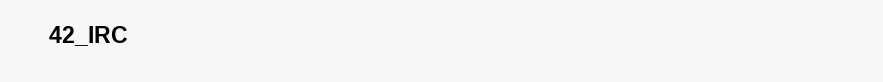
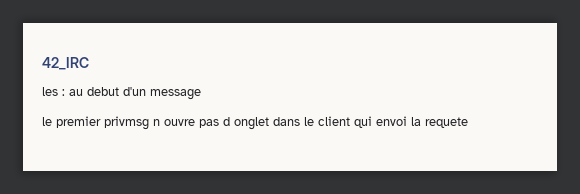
(128, 36) none -> [42,87,201,100] [42,116,468,130] // les : au debut d'un message // le premier privmsg n ouvre pas d onglet dans le client qui envoi la requete

